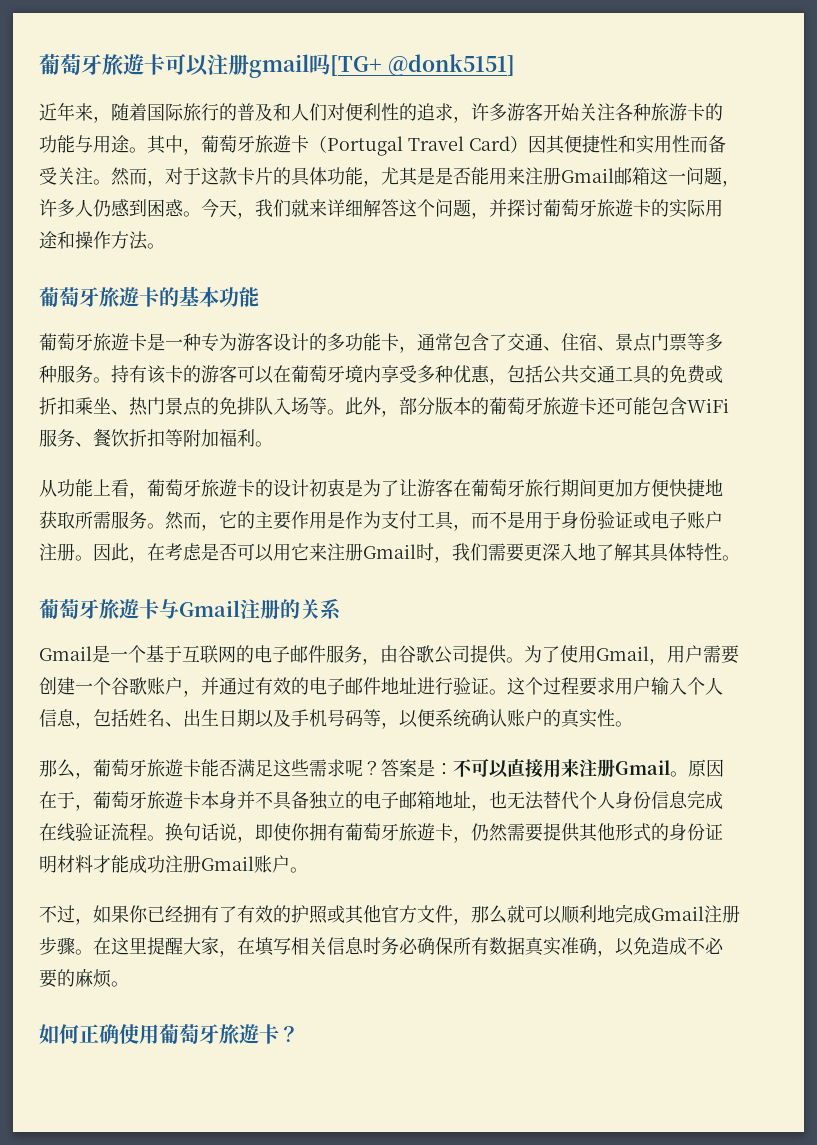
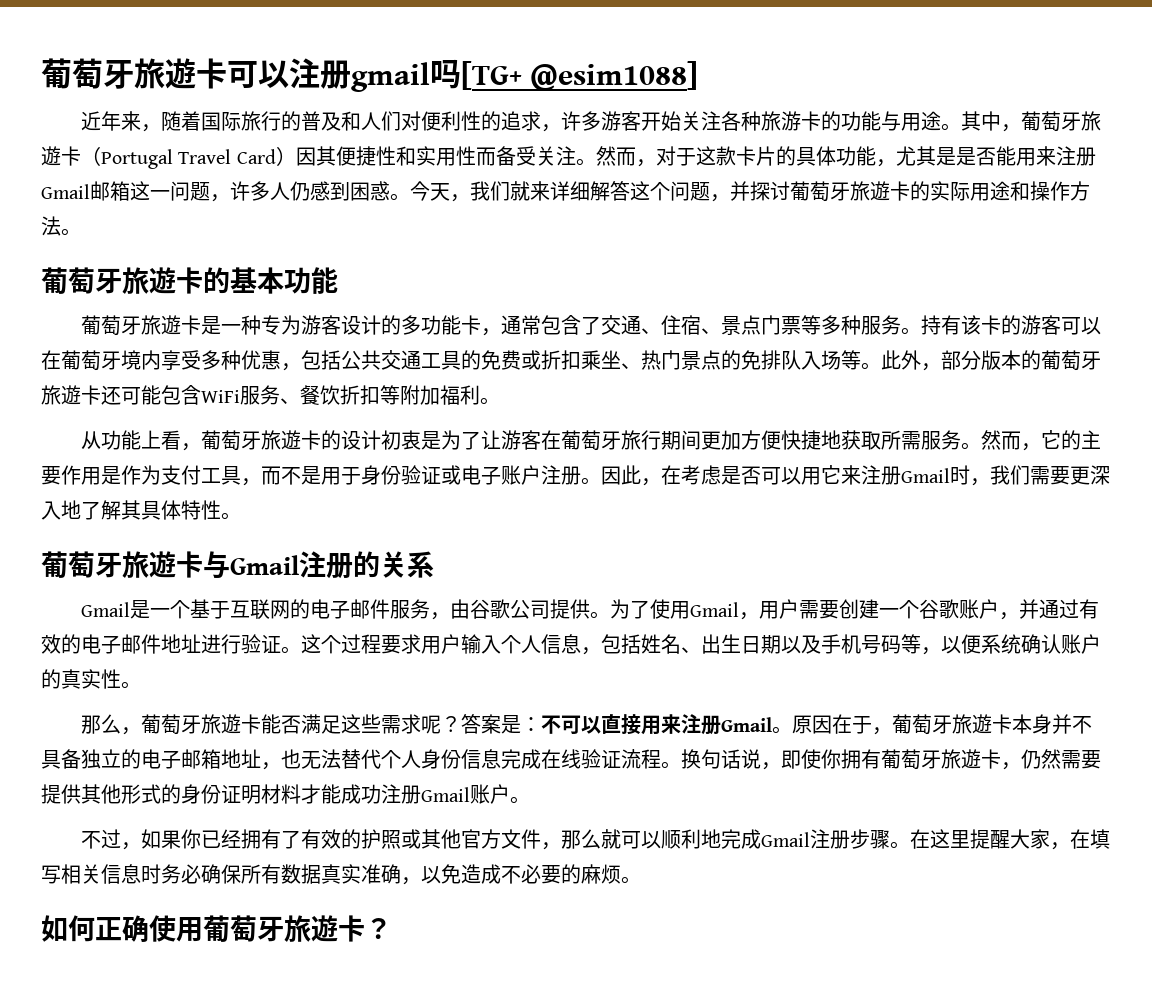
[387,54,515,76] @donk5151] -> [530,61,699,91] @esim1088]

